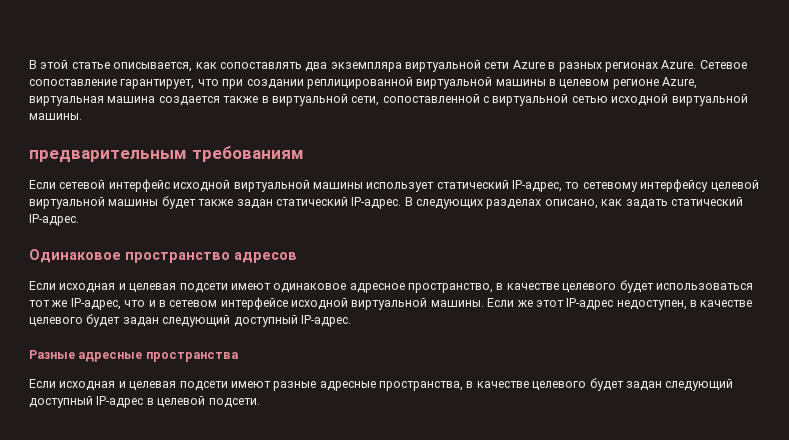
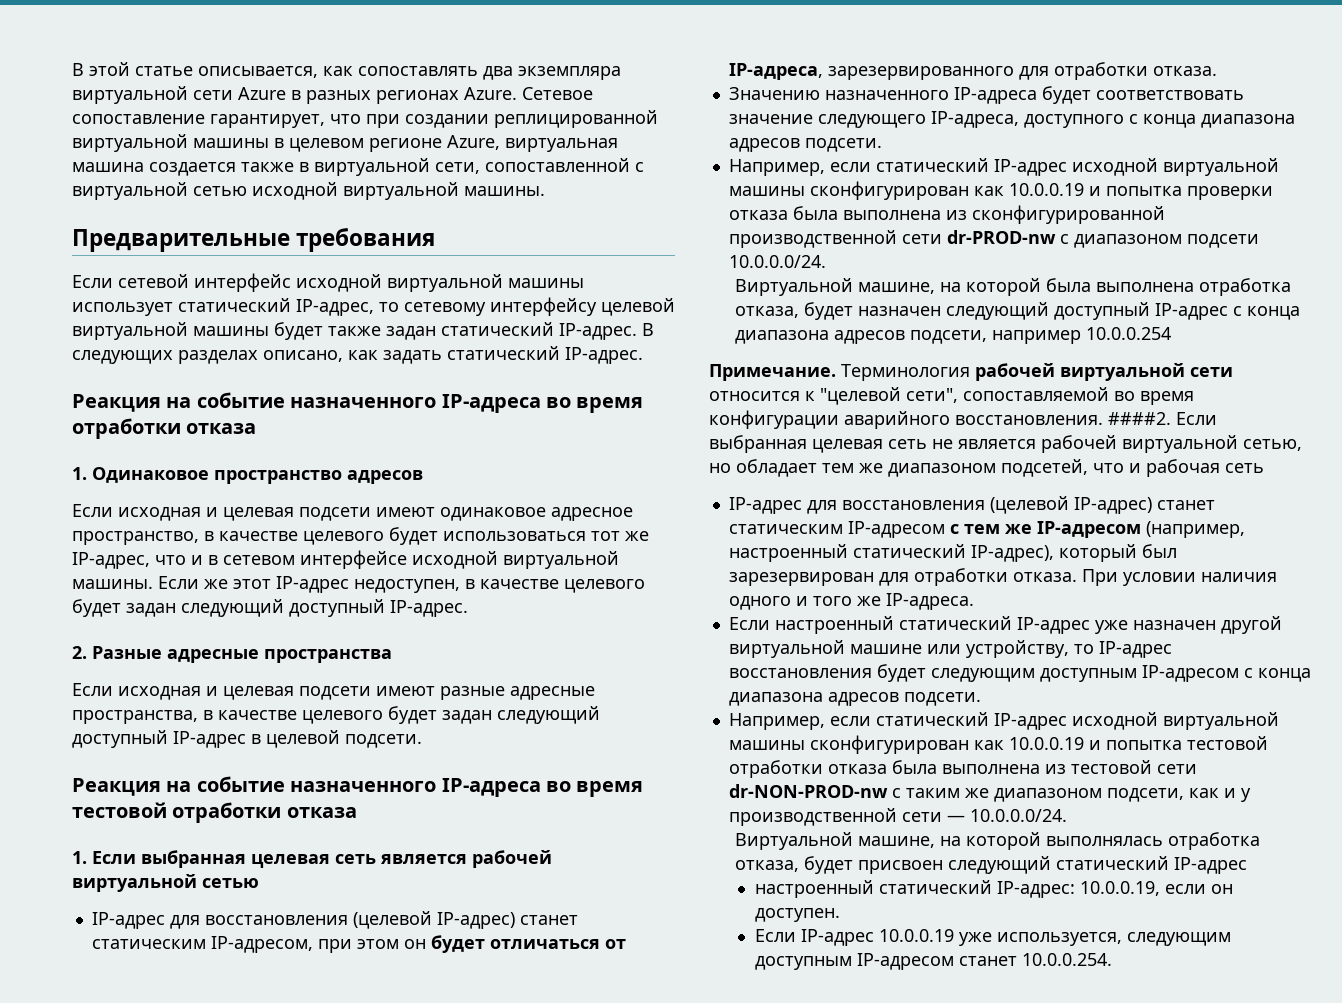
[29,146,304,163] предварительным требованиям -> [72,228,436,252] Предварительные требования
(79, 220) none -> [72,392,644,413] [72,418,257,439] [72,467,87,480] Реакция на событие назначенного IP-адреса во время отработки отказа // 1.
(351, 321) none -> [72,646,87,659] 2.
(260, 403) none -> [72,776,644,797] [72,802,357,823] [72,850,552,868] [72,874,259,892] [91,911,578,929] [91,935,626,953] [728,62,1217,80] [728,86,1244,104] [728,111,1295,128] [728,138,882,152] [728,158,1279,176] [728,181,1273,200] [728,205,1165,224] [728,230,1259,248] [728,255,826,268] [734,278,1291,296] [734,302,1300,320] [734,327,1171,344] [709,363,1233,381] [709,387,1194,405] [709,410,1217,429] [709,435,1302,453] [709,459,1264,477] [728,496,1215,514] [728,521,1245,538] [728,544,1177,562] [728,568,1277,586] [728,593,974,610] [728,616,1282,634] [728,640,1172,658] [728,664,1311,682] [728,692,981,706] [728,712,1279,730] [728,735,1268,754] [728,760,1197,778] [728,784,1251,802] [728,808,1067,826] [734,832,1260,850] [734,856,1247,874] [754,880,1233,898] [754,908,840,922] [754,929,1231,946] [754,953,1112,970] // Реакция на событие назначенного IP-адреса во время тестовой отработки отказа // 1. Если выбранная целевая сеть является рабочей виртуальной сетью // IP-адрес для восстановления (целевой IP-адрес) станет статическим IP-адресом, при этом он будет отличаться от IP-адреса, зарезервированного для отработки отказа. // Значению назначенного IP-адреса будет соответствовать значение следующего IP-адреса, доступного с конца диапазона адресов подсети. // Например, если статический IP-адрес исходной виртуальной машины сконфигурирован как 10.0.0.19 и попытка проверки отказа была выполнена из сконфигурированной производственной сети dr-PROD-nw с диапазоном подсети 10.0.0.0/24. // Виртуальной машине, на которой была выполнена отработка отказа, будет назначен следующий доступный IP-адрес с конца диапазона адресов подсети, например 10.0.0.254 // Примечание. Терминология рабочей виртуальной сети относится к "целевой сети", сопоставляемой во время конфигурации аварийного восстановления. ####2. Если выбранная целевая сеть не является рабочей виртуальной сетью, но обладает тем же диапазоном подсетей, что и рабочая сеть // IP-адрес для восстановления (целевой IP-адрес) станет статическим IP-адресом с тем же IP-адресом (например, настроенный статический IP-адрес), который был зарезервирован для отработки отказа. При условии наличия одного и того же IP-адреса. // Если настроенный статический IP-адрес уже назначен другой виртуальной машине или устройству, то IP-адрес восстановления будет следующим доступным IP-адресом с конца диапазона адресов подсети. // Например, если статический IP-адрес исходной виртуальной машины сконфигурирован как 10.0.0.19 и попытка тестовой отработки отказа была выполнена из тестовой сети dr-NON-PROD-nw с таким же диапазоном подсети, как и у производственной сети — 10.0.0.0/24. // Виртуальной машине, на которой выполнялась отработка отказа, будет присвоен следующий статический IP-адрес // настроенный статический IP-адрес: 10.0.0.19, если он доступен. // Если IP-адрес 10.0.0.19 уже используется, следующим доступным IP-адресом станет 10.0.0.254.

